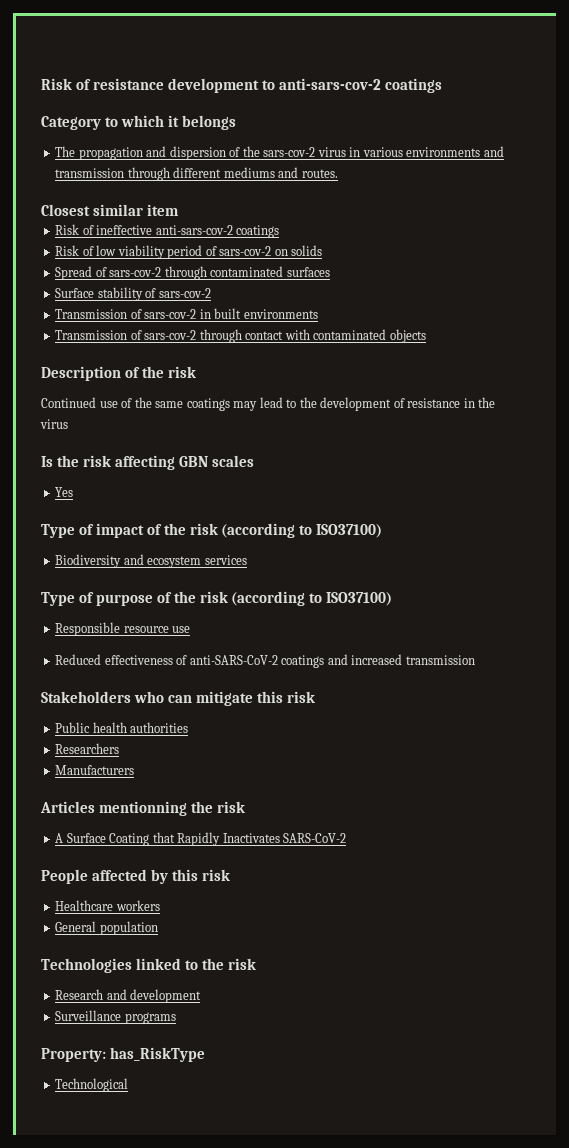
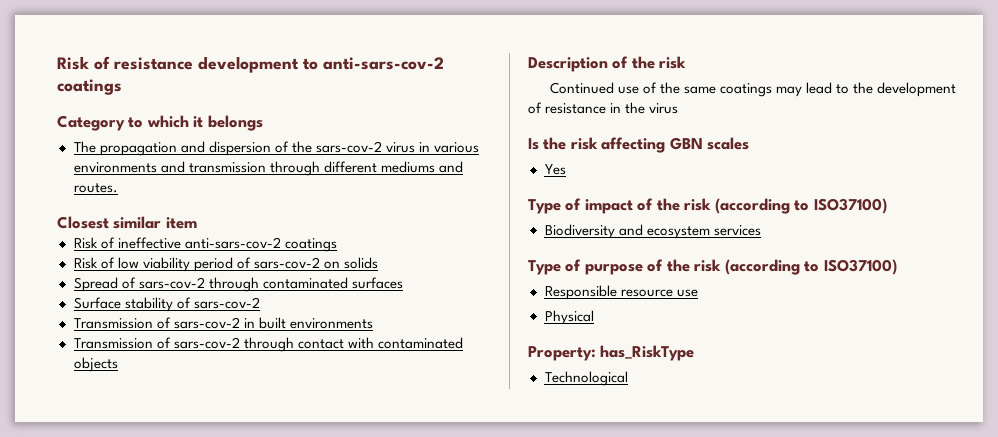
[55,654,475,668] [41,691,315,706] [55,722,189,733] [55,743,120,754] [55,765,135,775] [40,801,245,816] [55,832,347,846] [41,869,230,884] [55,900,160,911] [55,921,158,935] [41,958,256,973] [55,989,202,1003] [55,1010,176,1024] Reduced effectiveness of anti-SARS-CoV-2 coatings and increased transmission // Stakeholders who can mitigate this risk // Public health authorities // Researchers // Manufacturers // Articles mentionning the risk // A Surface Coating that Rapidly Inactivates SARS-CoV-2 // People affected by this risk // Healthcare workers // General population // Technologies linked to the risk // Research and development // Surveillance programs -> [544,310,594,325] Physical

